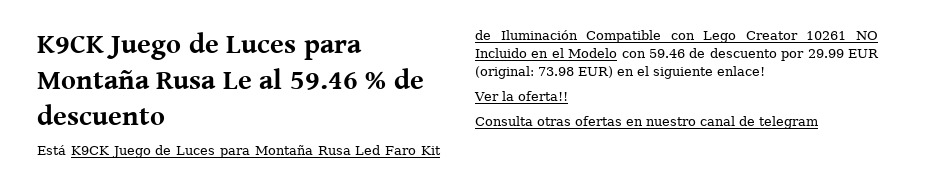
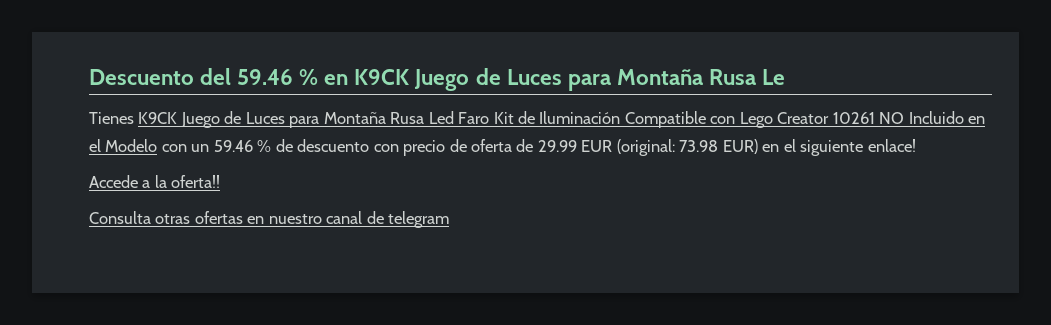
(37, 44) none -> [89,68,349,85] Descuento del 59.46 % en
[259,68,424,90] [37,104,165,125] [37,145,66,155] al 59.46 % de descuento // Está -> [89,112,134,124] // Tienes
[649,48,805,61] 59.46 de descuento por -> [191,139,534,156] un 59.46 % de descuento con precio de oferta de
[474,92,499,101] Ver -> [89,175,151,188] Accede a

